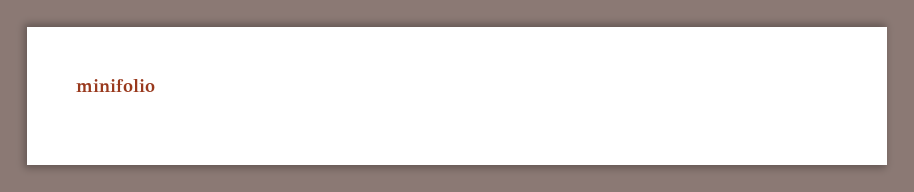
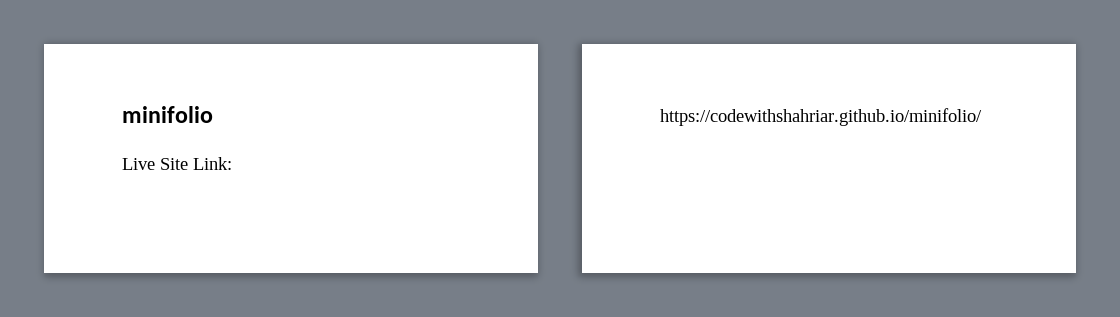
(155, 85) none -> [122,157,232,170] [660,108,982,126] // Live Site Link: https://codewithshahriar.github.io/minifolio/

